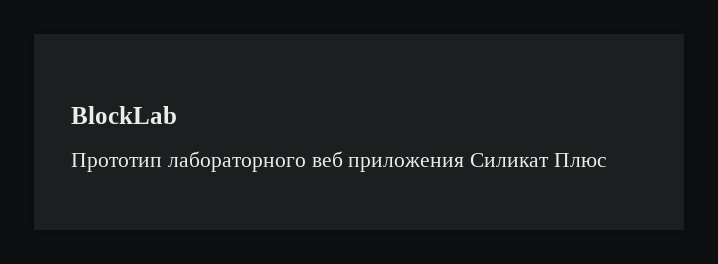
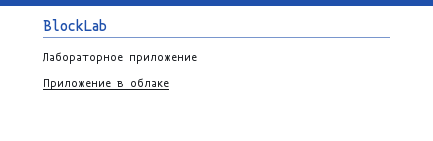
[71,151,608,172] Прототип лабораторного веб приложения Силикат Плюс -> [42,52,197,64] [43,78,169,90] Лабораторное приложение // Приложение в облаке

